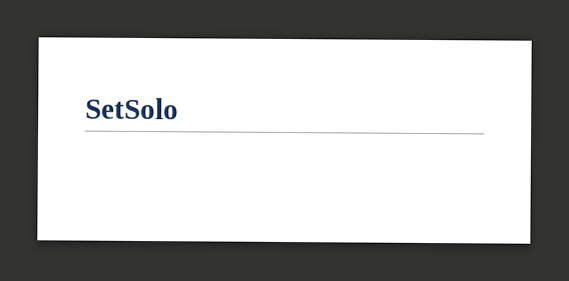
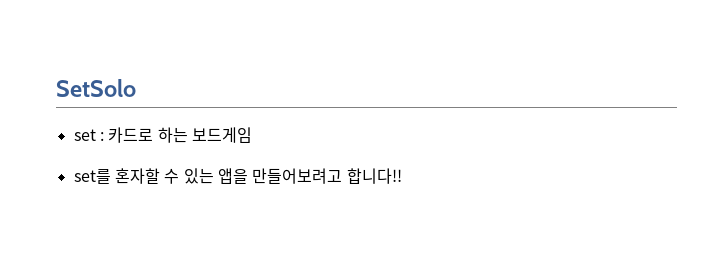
(179, 108) none -> [73,127,252,143] [73,168,402,184] // set : 카드로 하는 보드게임 // set를 혼자할 수 있는 앱을 만들어보려고 합니다!!

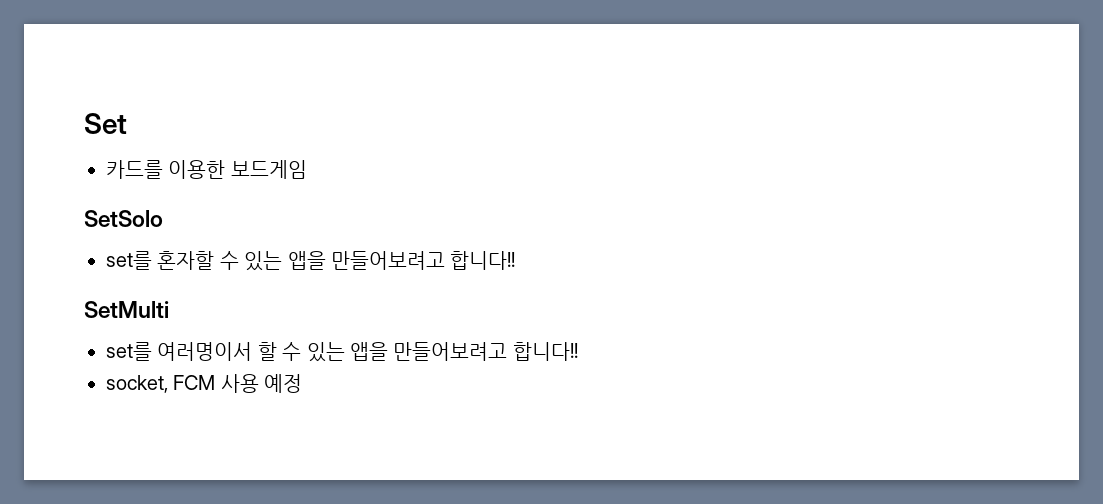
[56,79,136,97] [73,127,252,143] SetSolo // set : 카드로 하는 보드게임 -> [84,113,127,134] [106,160,307,179] [84,210,163,227] Set // 카드를 이용한 보드게임 // SetSolo
(402, 176) none -> [84,301,169,318] [106,342,578,362] [106,374,303,393] // SetMulti // set를 여러명이서 할 수 있는 앱을 만들어보려고 합니다!! // socket, FCM 사용 예정

